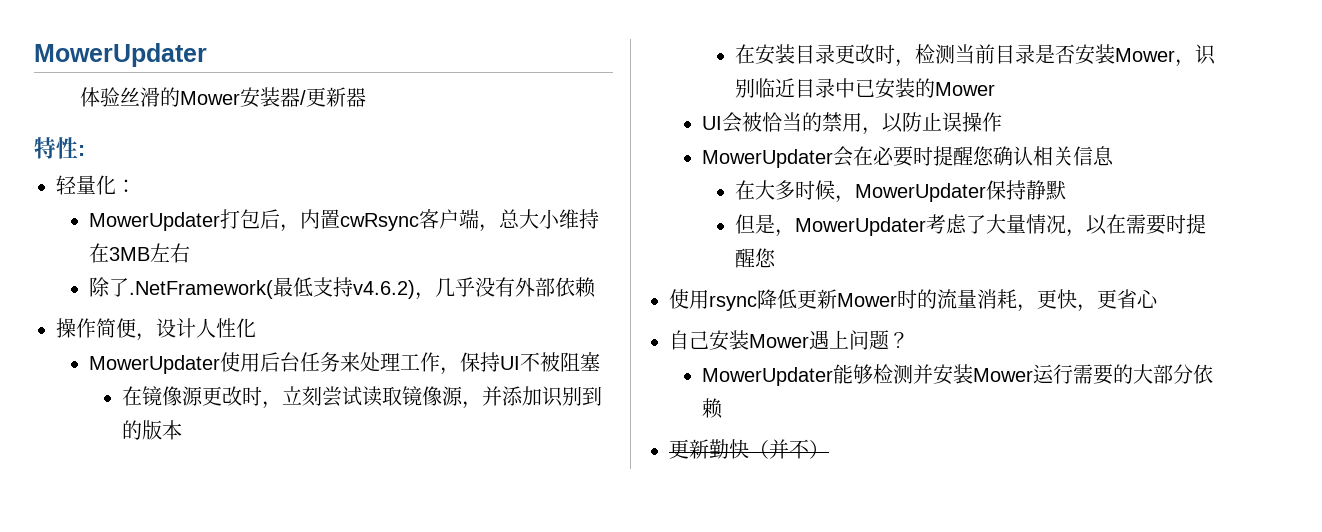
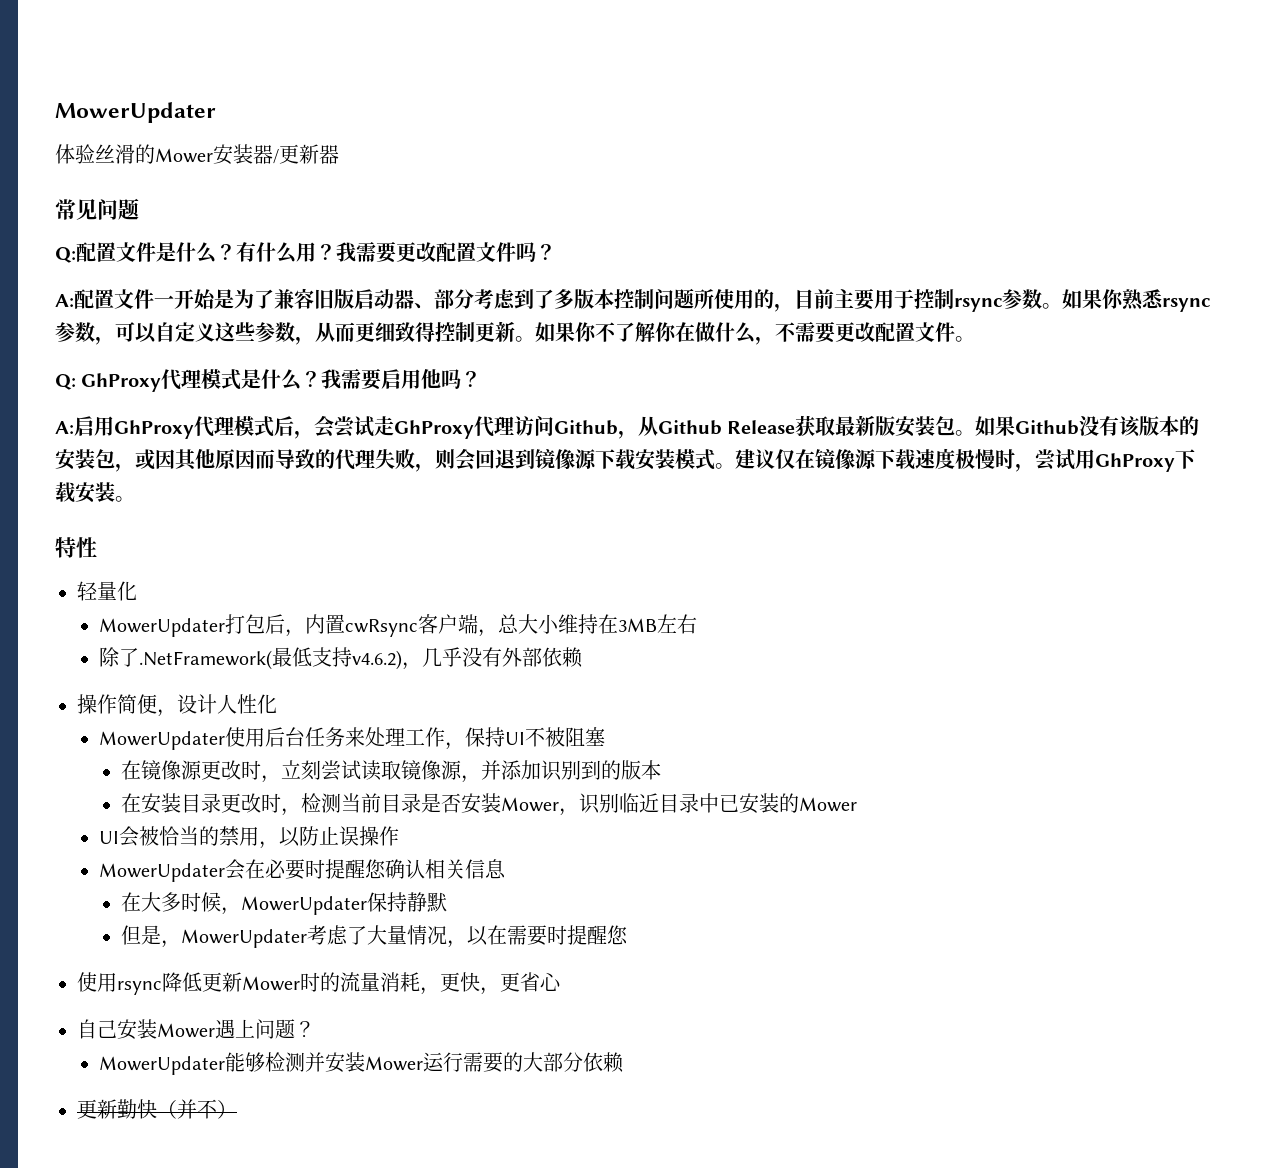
(366, 97) none -> [55,198,139,220] [55,241,556,264] [55,288,1210,312] [55,321,975,345] [55,368,482,392] [55,415,1200,439] [55,448,1196,472] [55,482,135,503] // 常见问题 // Q:配置文件是什么？有什么用？我需要更改配置文件吗？ // A:配置文件一开始是为了兼容旧版启动器、部分考虑到了多版本控制问题所使用的，目前主要用于控制rsync参数。如果你熟悉rsync参数，可以自定义这些参数，从而更细致得控制更新。如果你不了解你在做什么，不需要更改配置文件。 // Q: GhProxy代理模式是什么？我需要启用他吗？ // A:启用GhProxy代理模式后，会尝试走GhProxy代理访问Github，从Github Release获取最新版安装包。如果Github没有该版本的安装包，或因其他原因而导致的代理失败，则会回退到镜像源下载安装模式。建议仅在镜像源下载速度极慢时，尝试用GhProxy下载安装。
[78,145,85,156] : -> (97, 547) none
[116,179,136,193] ： -> (137, 591) none

